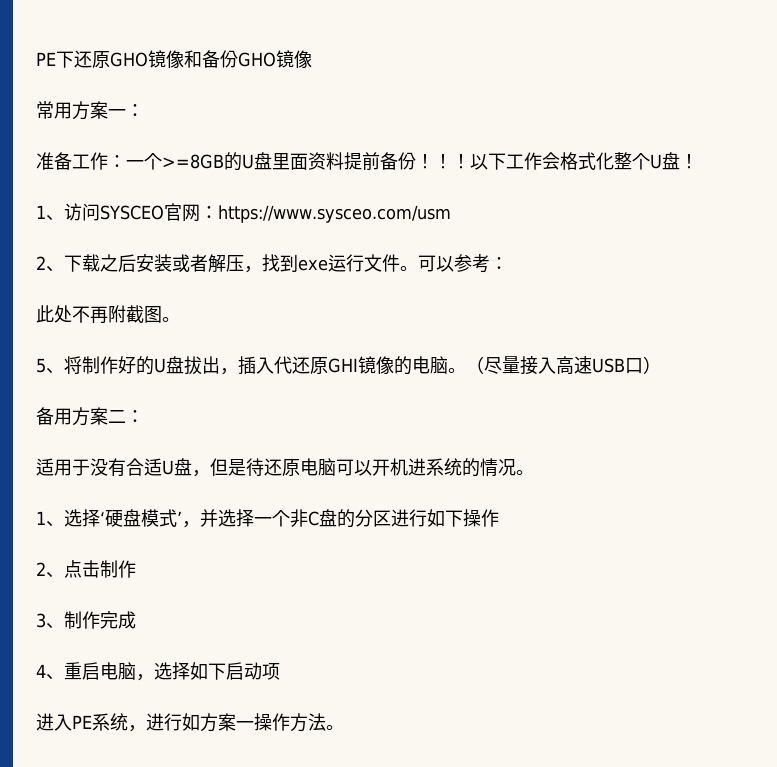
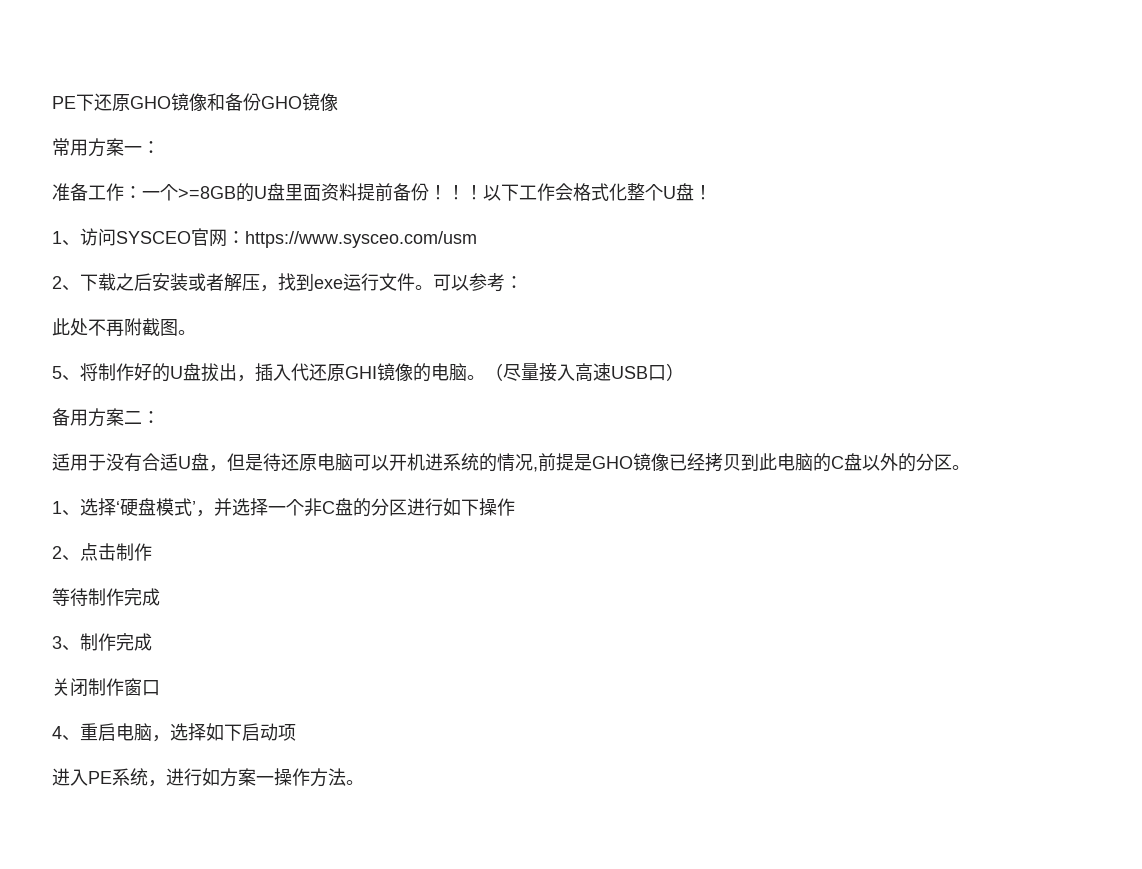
(516, 467) none -> [533,453,952,472] ,前提是GHO镜像已经拷贝到此电脑的C盘以外的分区
(136, 569) none -> [52,588,160,607] // 等待制作完成
(136, 620) none -> [52,678,160,697] // 关闭制作窗口

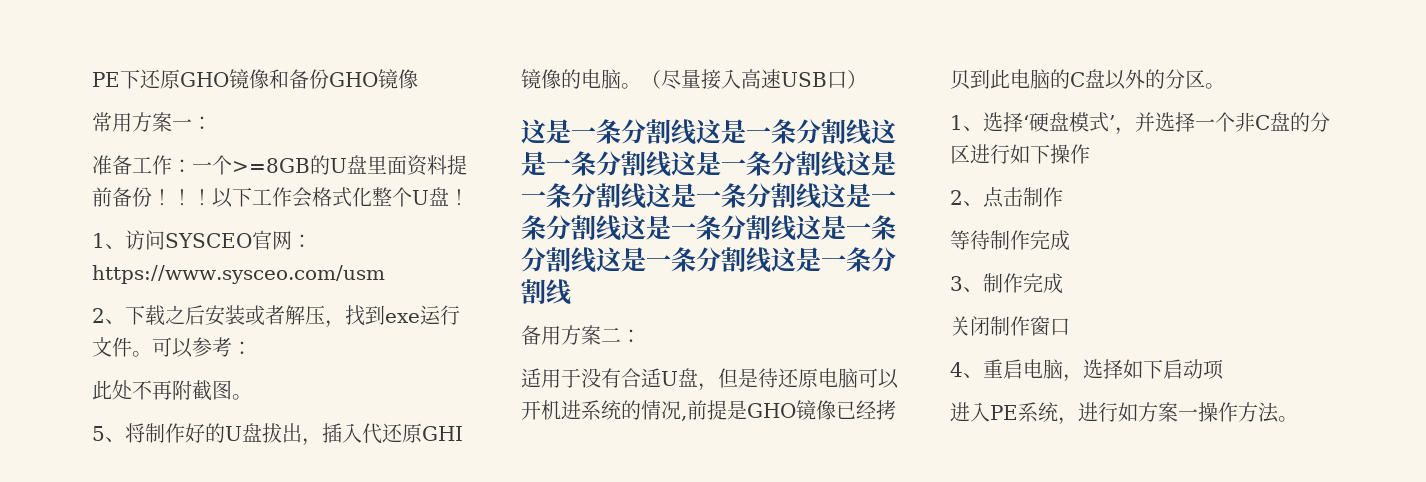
(684, 372) none -> [521,119,896,145] [521,151,896,177] [521,183,896,209] [521,215,896,241] [521,247,896,273] [520,279,571,305] // 这是一条分割线这是一条分割线这是一条分割线这是一条分割线这是一条分割线这是一条分割线这是一条分割线这是一条分割线这是一条分割线这是一条分割线这是一条分割线

